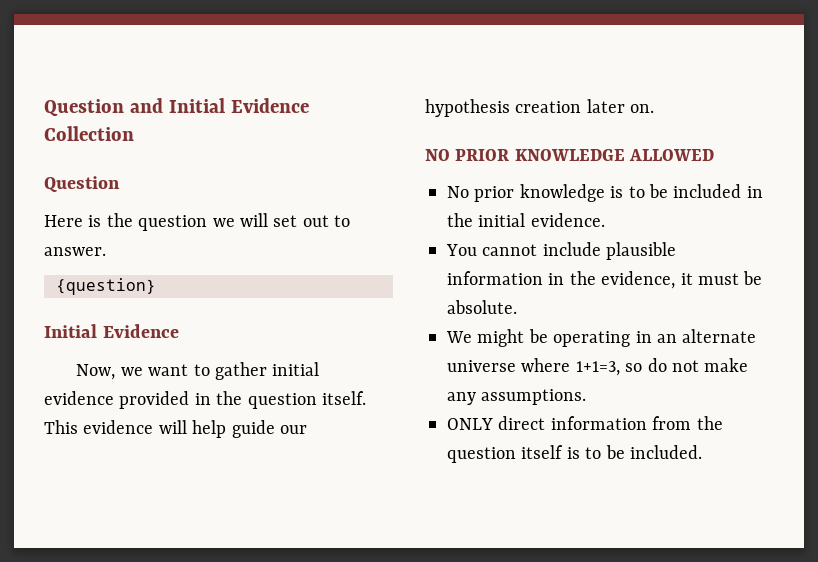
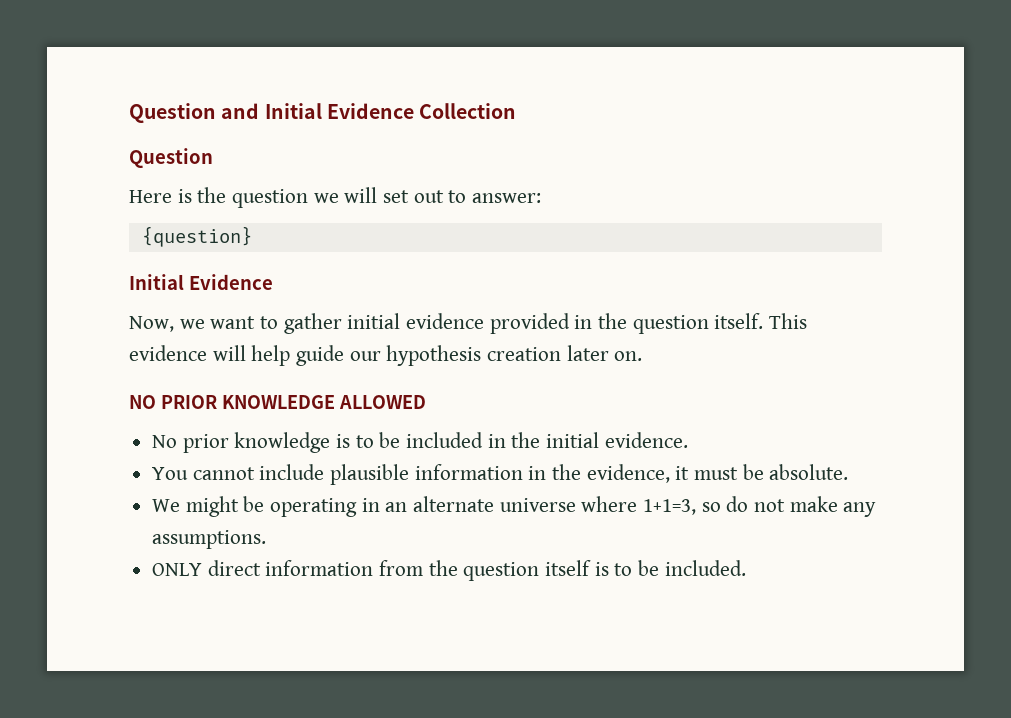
[44,247,106,256] answer. -> [472,193,542,203] answer:

